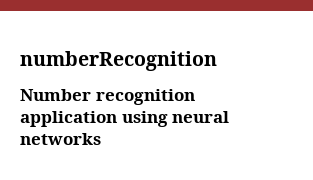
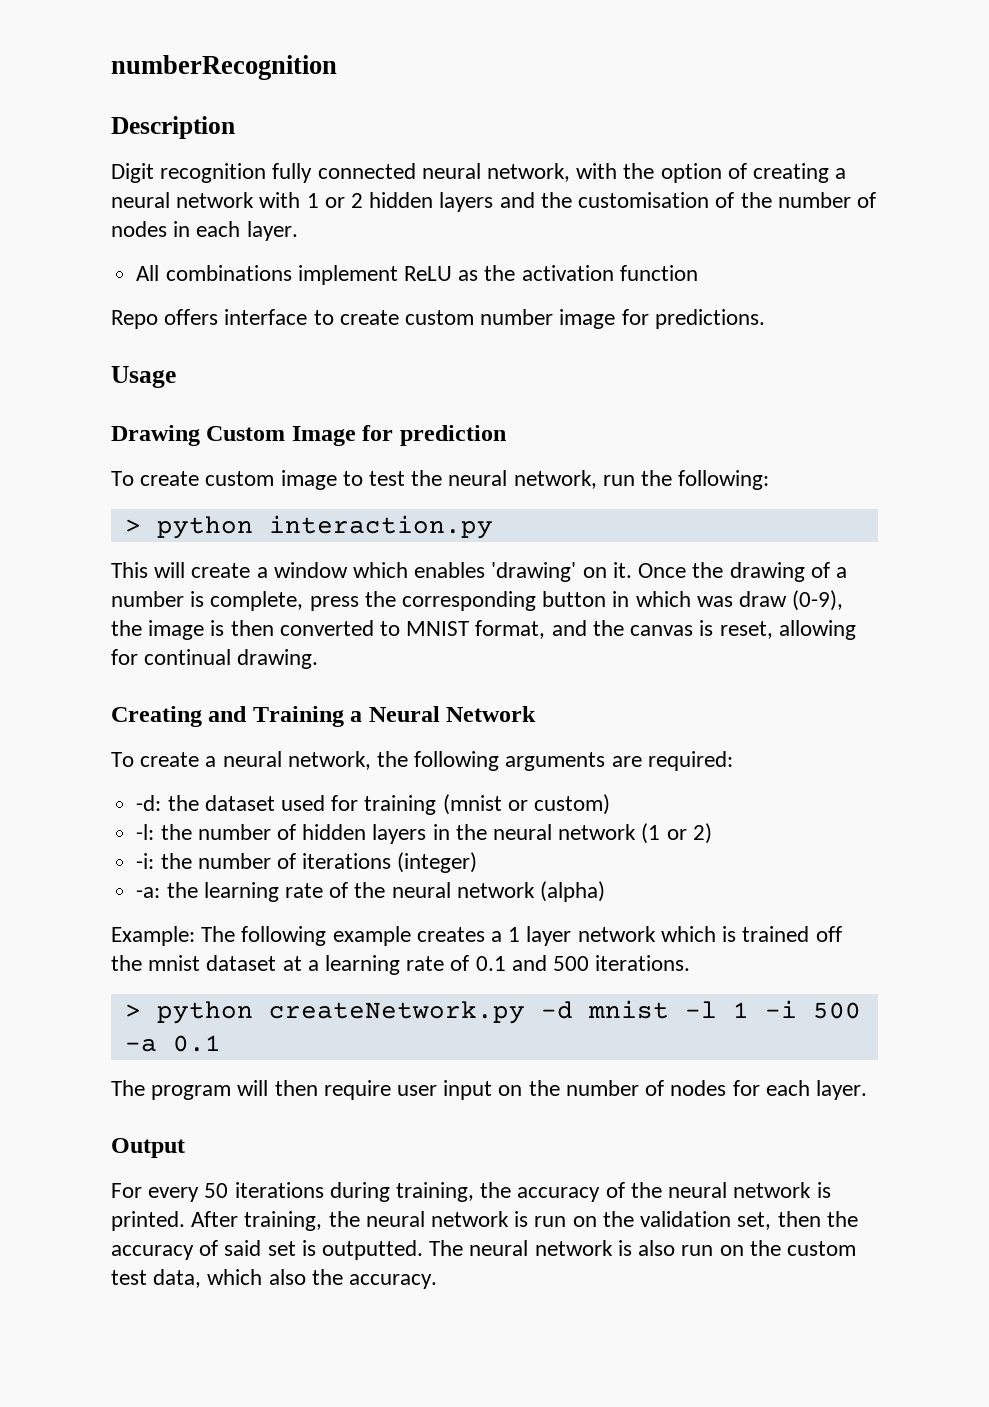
[20,89,195,105] [20,111,230,127] [20,133,101,145] Number recognition application using neural networks -> [111,116,235,139] [111,163,847,183] [111,192,876,212] [111,221,298,241] [136,265,698,285] [111,309,765,329] [111,366,176,388] [111,425,506,446] [111,470,770,490] [124,515,493,539] [111,562,847,582] [111,590,844,611] [111,620,856,640] [111,649,319,669] [111,706,537,727] [111,751,733,771] [136,794,610,815] [136,823,712,844] [136,852,478,873] [136,881,605,902] [111,926,842,946] [111,955,691,975] [124,1000,861,1024] [124,1035,221,1052] [111,1080,867,1100] [111,1138,185,1158] [111,1182,831,1202] [111,1211,858,1231] [111,1240,856,1260] [111,1269,438,1289] Description // Digit recognition fully connected neural network, with the option of creating a neural network with 1 or 2 hidden layers and the customisation of the number of nodes in each layer. // All combinations implement ReLU as the activation function // Repo offers interface to create custom number image for predictions. // Usage // Drawing Custom Image for prediction // To create custom image to test the neural network, run the following: // > python interaction.py // This will create a window which enables 'drawing' on it. Once the drawing of a number is complete, press the corresponding button in which was draw (0-9), the image is then converted to MNIST format, and the canvas is reset, allowing for continual drawing. // Creating and Training a Neural Network // To create a neural network, the following arguments are required: // -d: the dataset used for training (mnist or custom) // -l: the number of hidden layers in the neural network (1 or 2) // -i: the number of iterations (integer) // -a: the learning rate of the neural network (alpha) // Example: The following example creates a 1 layer network which is trained off the mnist dataset at a learning rate of 0.1 and 500 iterations. // > python createNetwork.py -d mnist -l 1 -i 500 -a 0.1 // The program will then require user input on the number of nodes for each layer. // Output // For every 50 iterations during training, the accuracy of the neural network is printed. After training, the neural network is run on the validation set, then the accuracy of said set is outputted. The neural network is also run on the custom test data, which also the accuracy.

